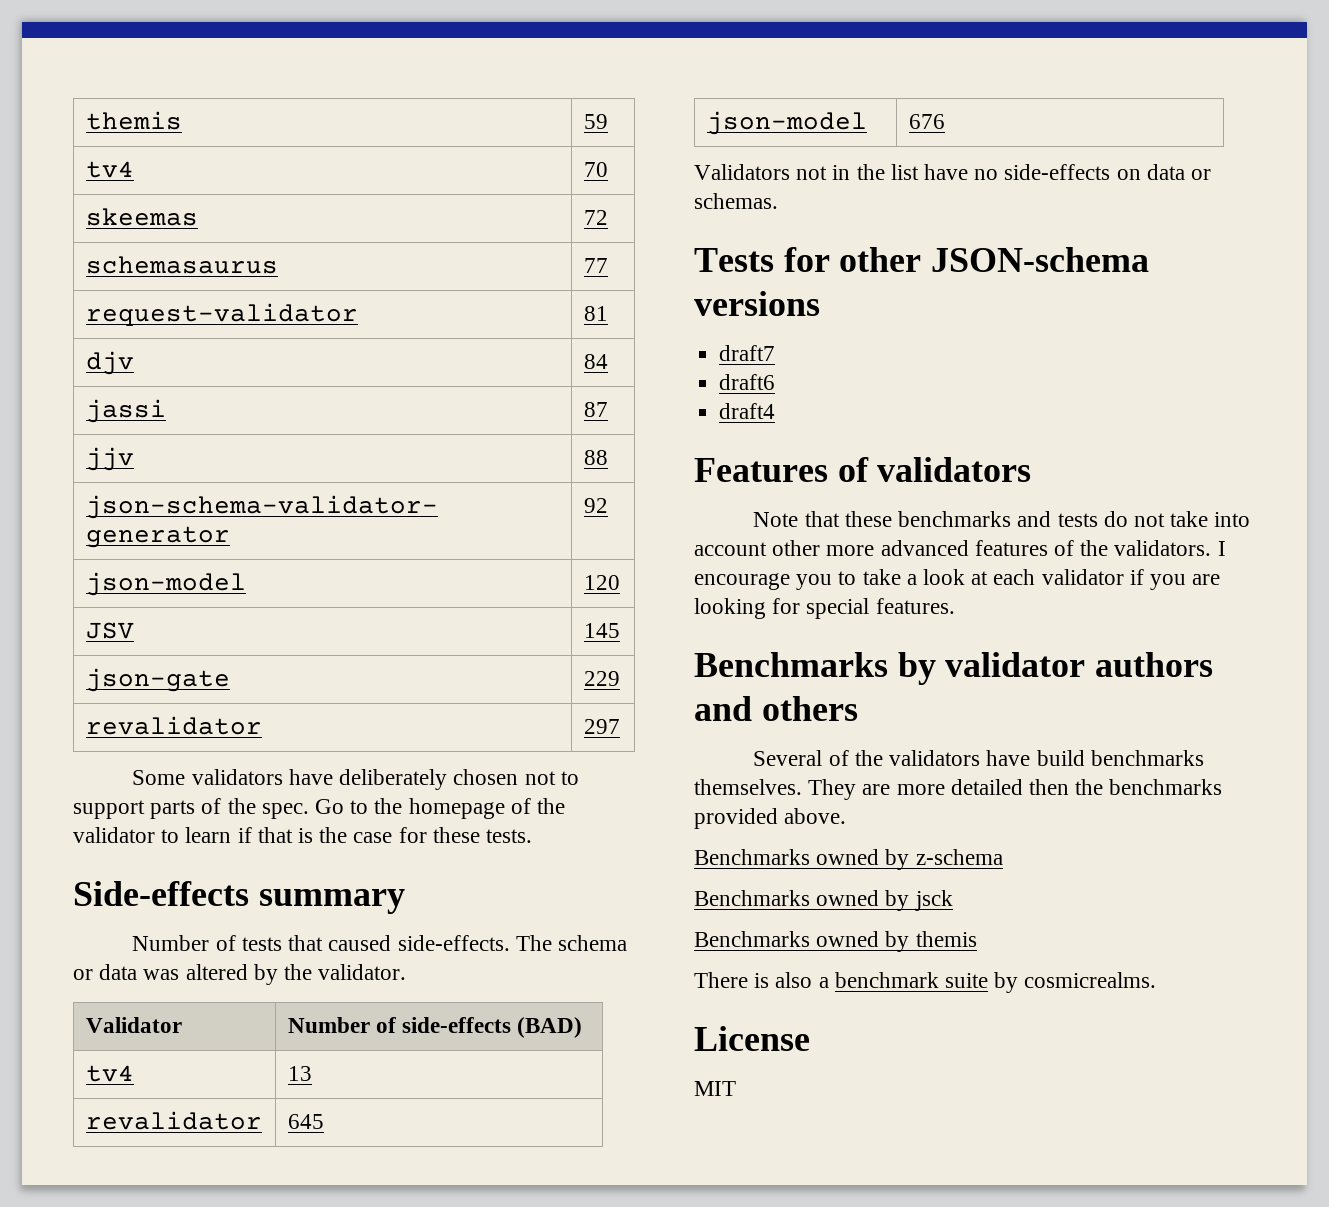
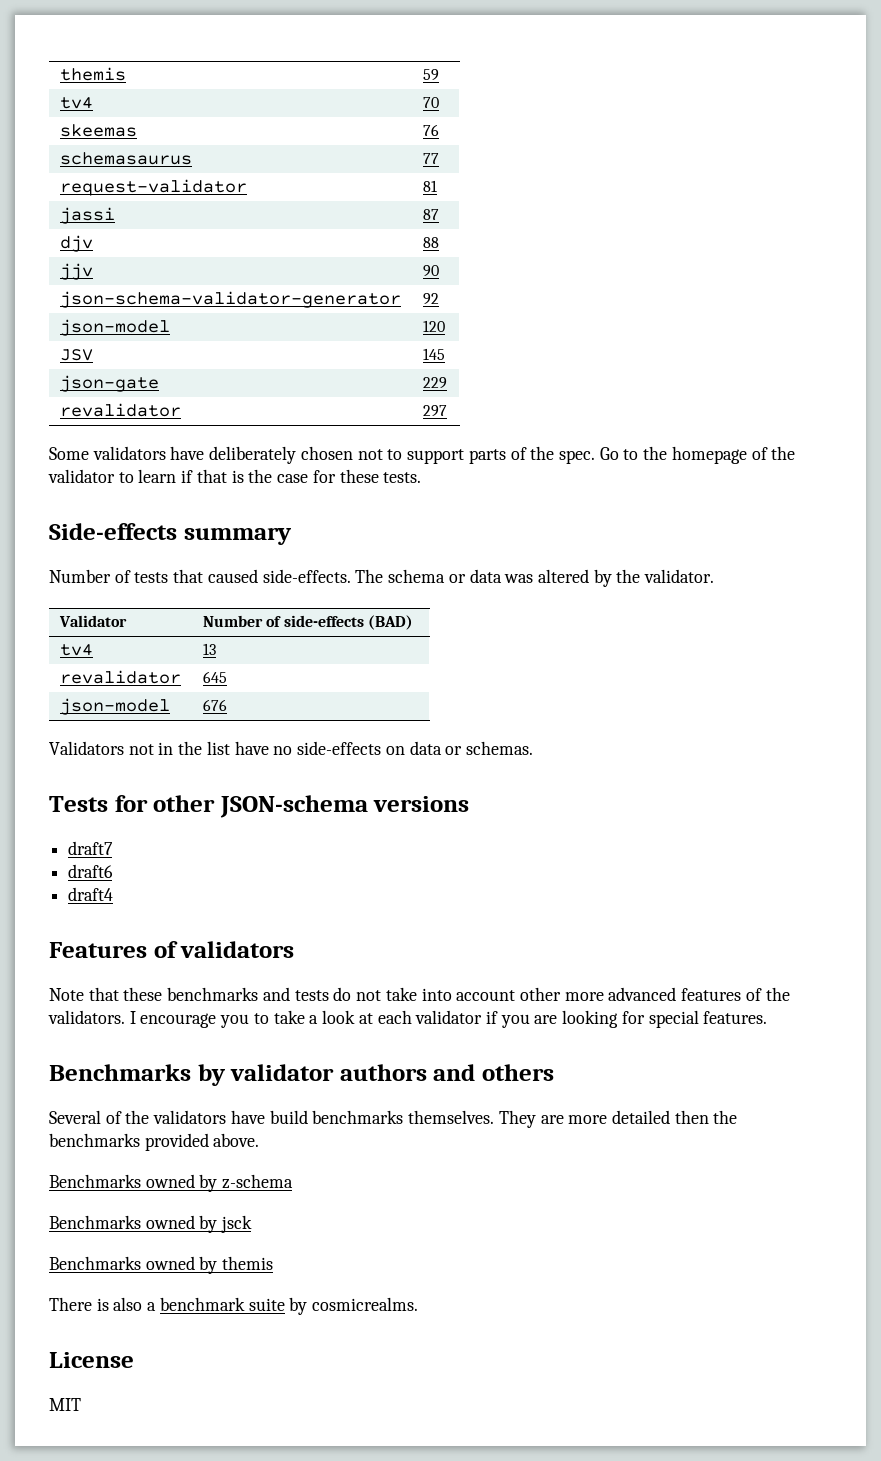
[583,210,608,225] 72 -> [422,124,439,136] 76
[85,351,134,375] [583,354,608,369] // djv | 84 -> (437, 186) none
(608, 409) none -> [59,235,93,252] [422,237,439,248] // djv | 88
[583,450,608,465] 88 -> [422,265,439,277] 90

